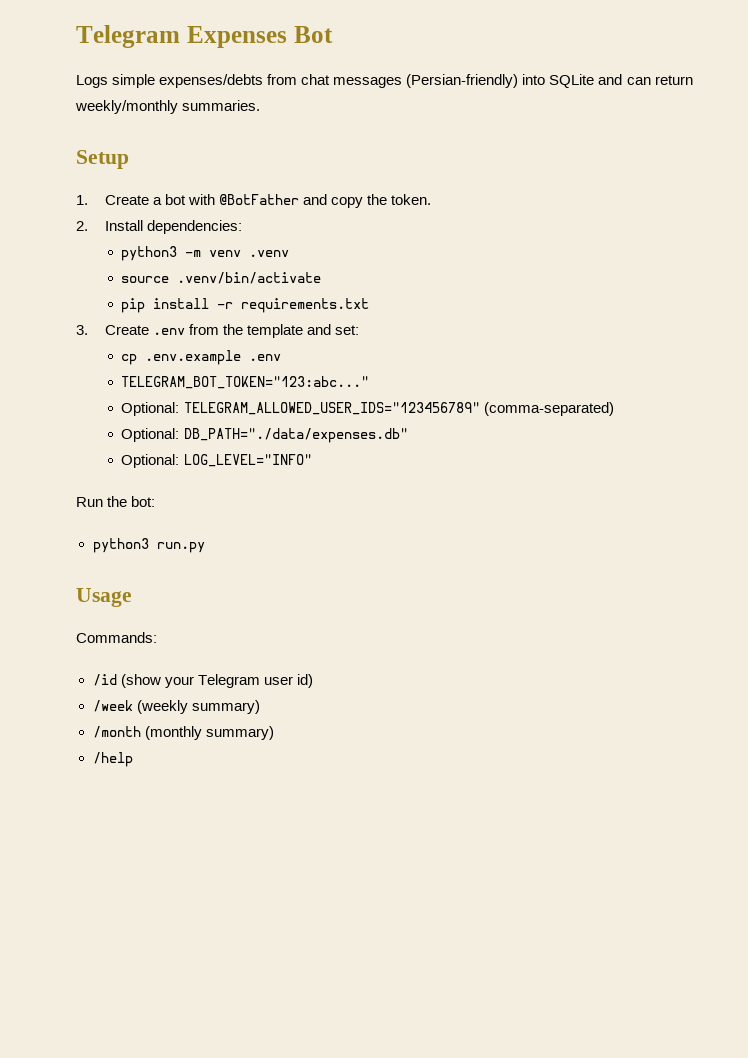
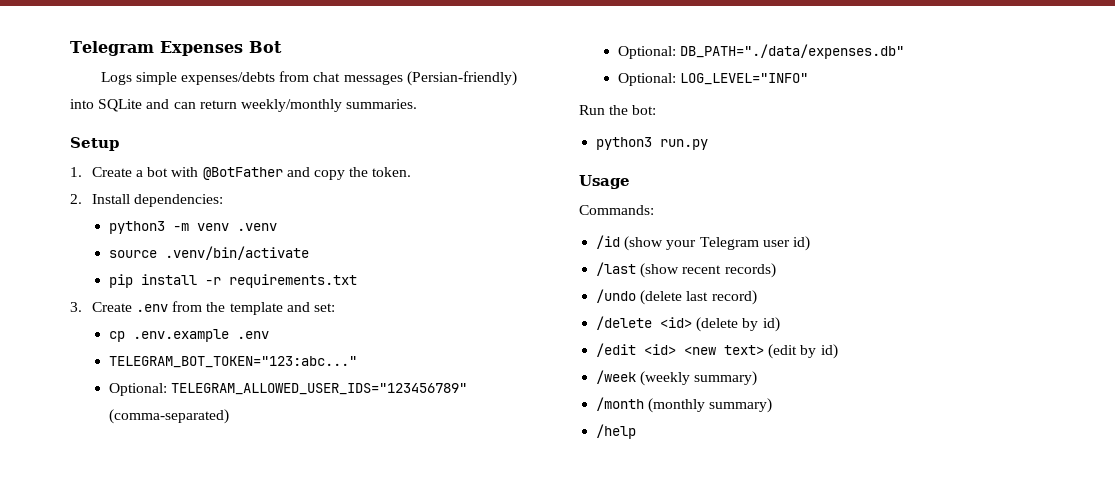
(313, 681) none -> [596,262,776,278] [596,289,757,305] [596,316,780,332] [596,343,838,359] // /last (show recent records) // /undo (delete last record) // /delete <id> (delete by id) // /edit <id> <new text> (edit by id)

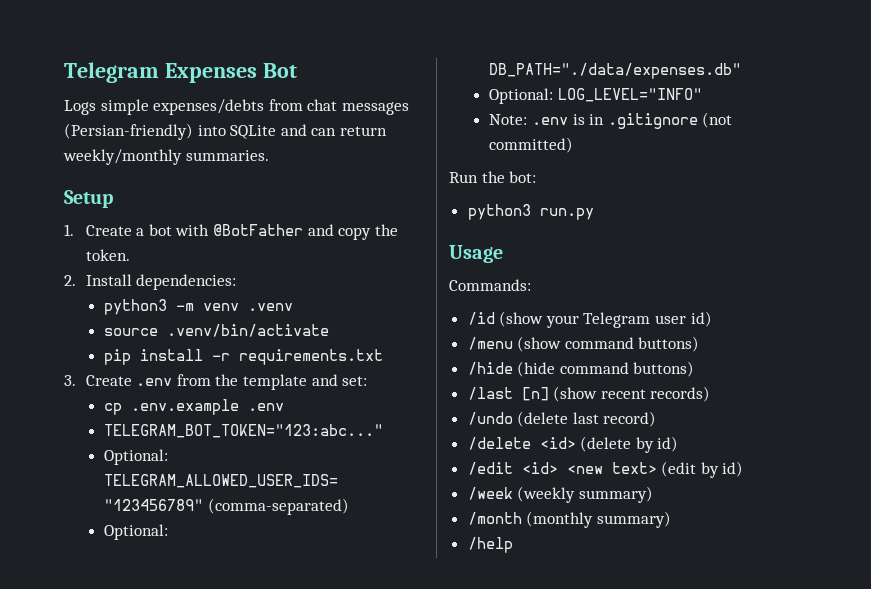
(809, 79) none -> [489,112,733,129] [489,137,574,153] // Note: .env is in .gitignore (not committed)
(810, 243) none -> [467,336,700,352] [467,361,695,377] // /menu (show command buttons) // /hide (hide command buttons)
(637, 269) none -> [521,387,549,401] [n]

